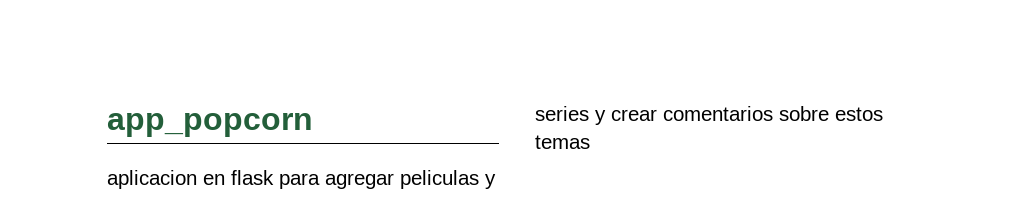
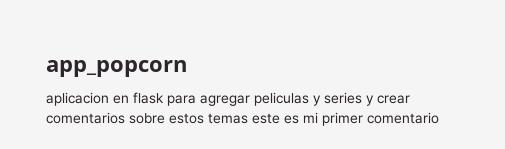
(590, 142) none -> [252,112,439,126] este es mi primer comentario

